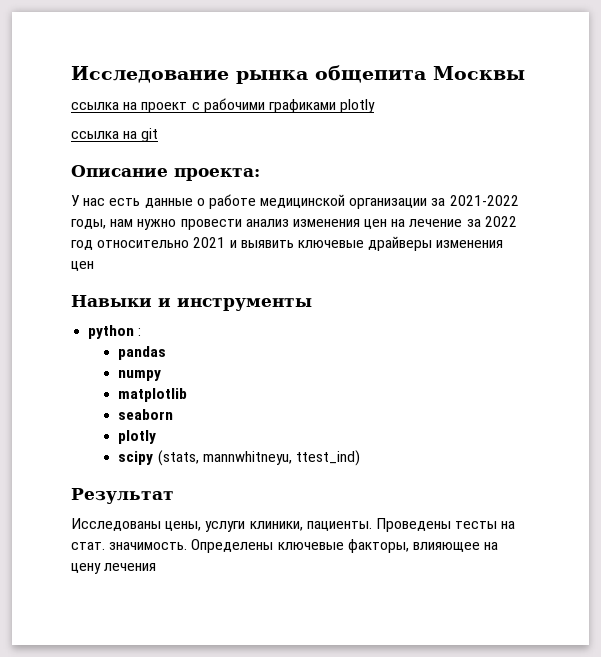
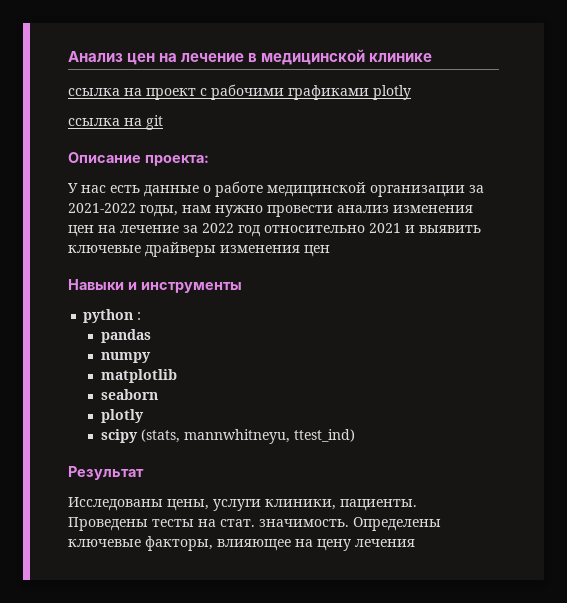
[71,65,525,84] Исследование рынка общепита Москвы -> [68,49,433,65] Анализ цен на лечение в медицинской клинике

